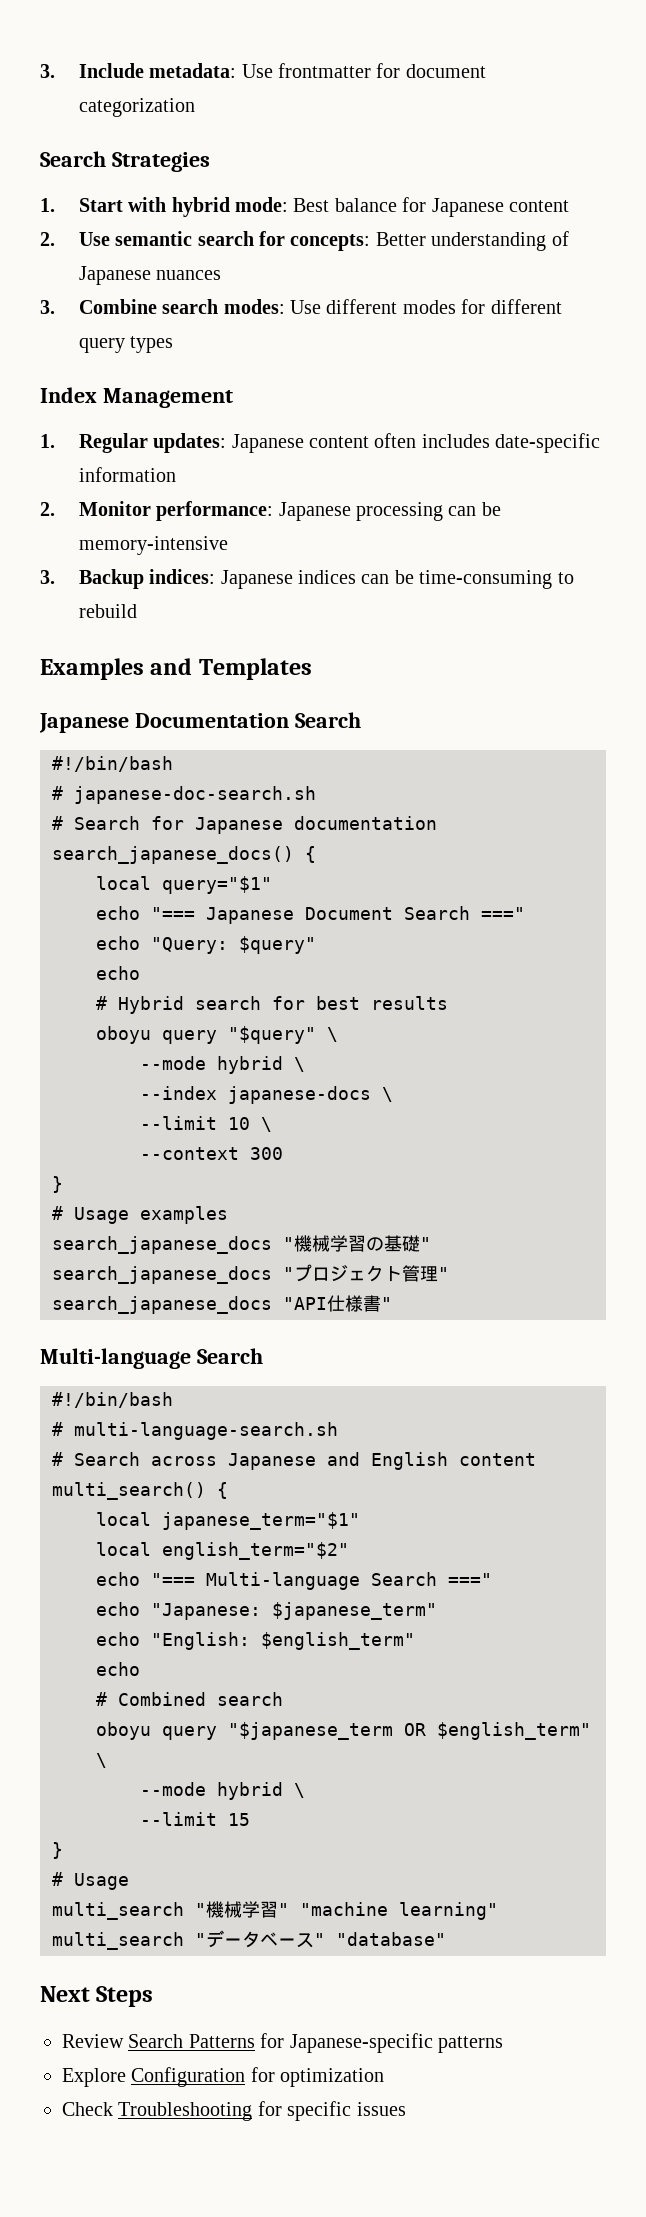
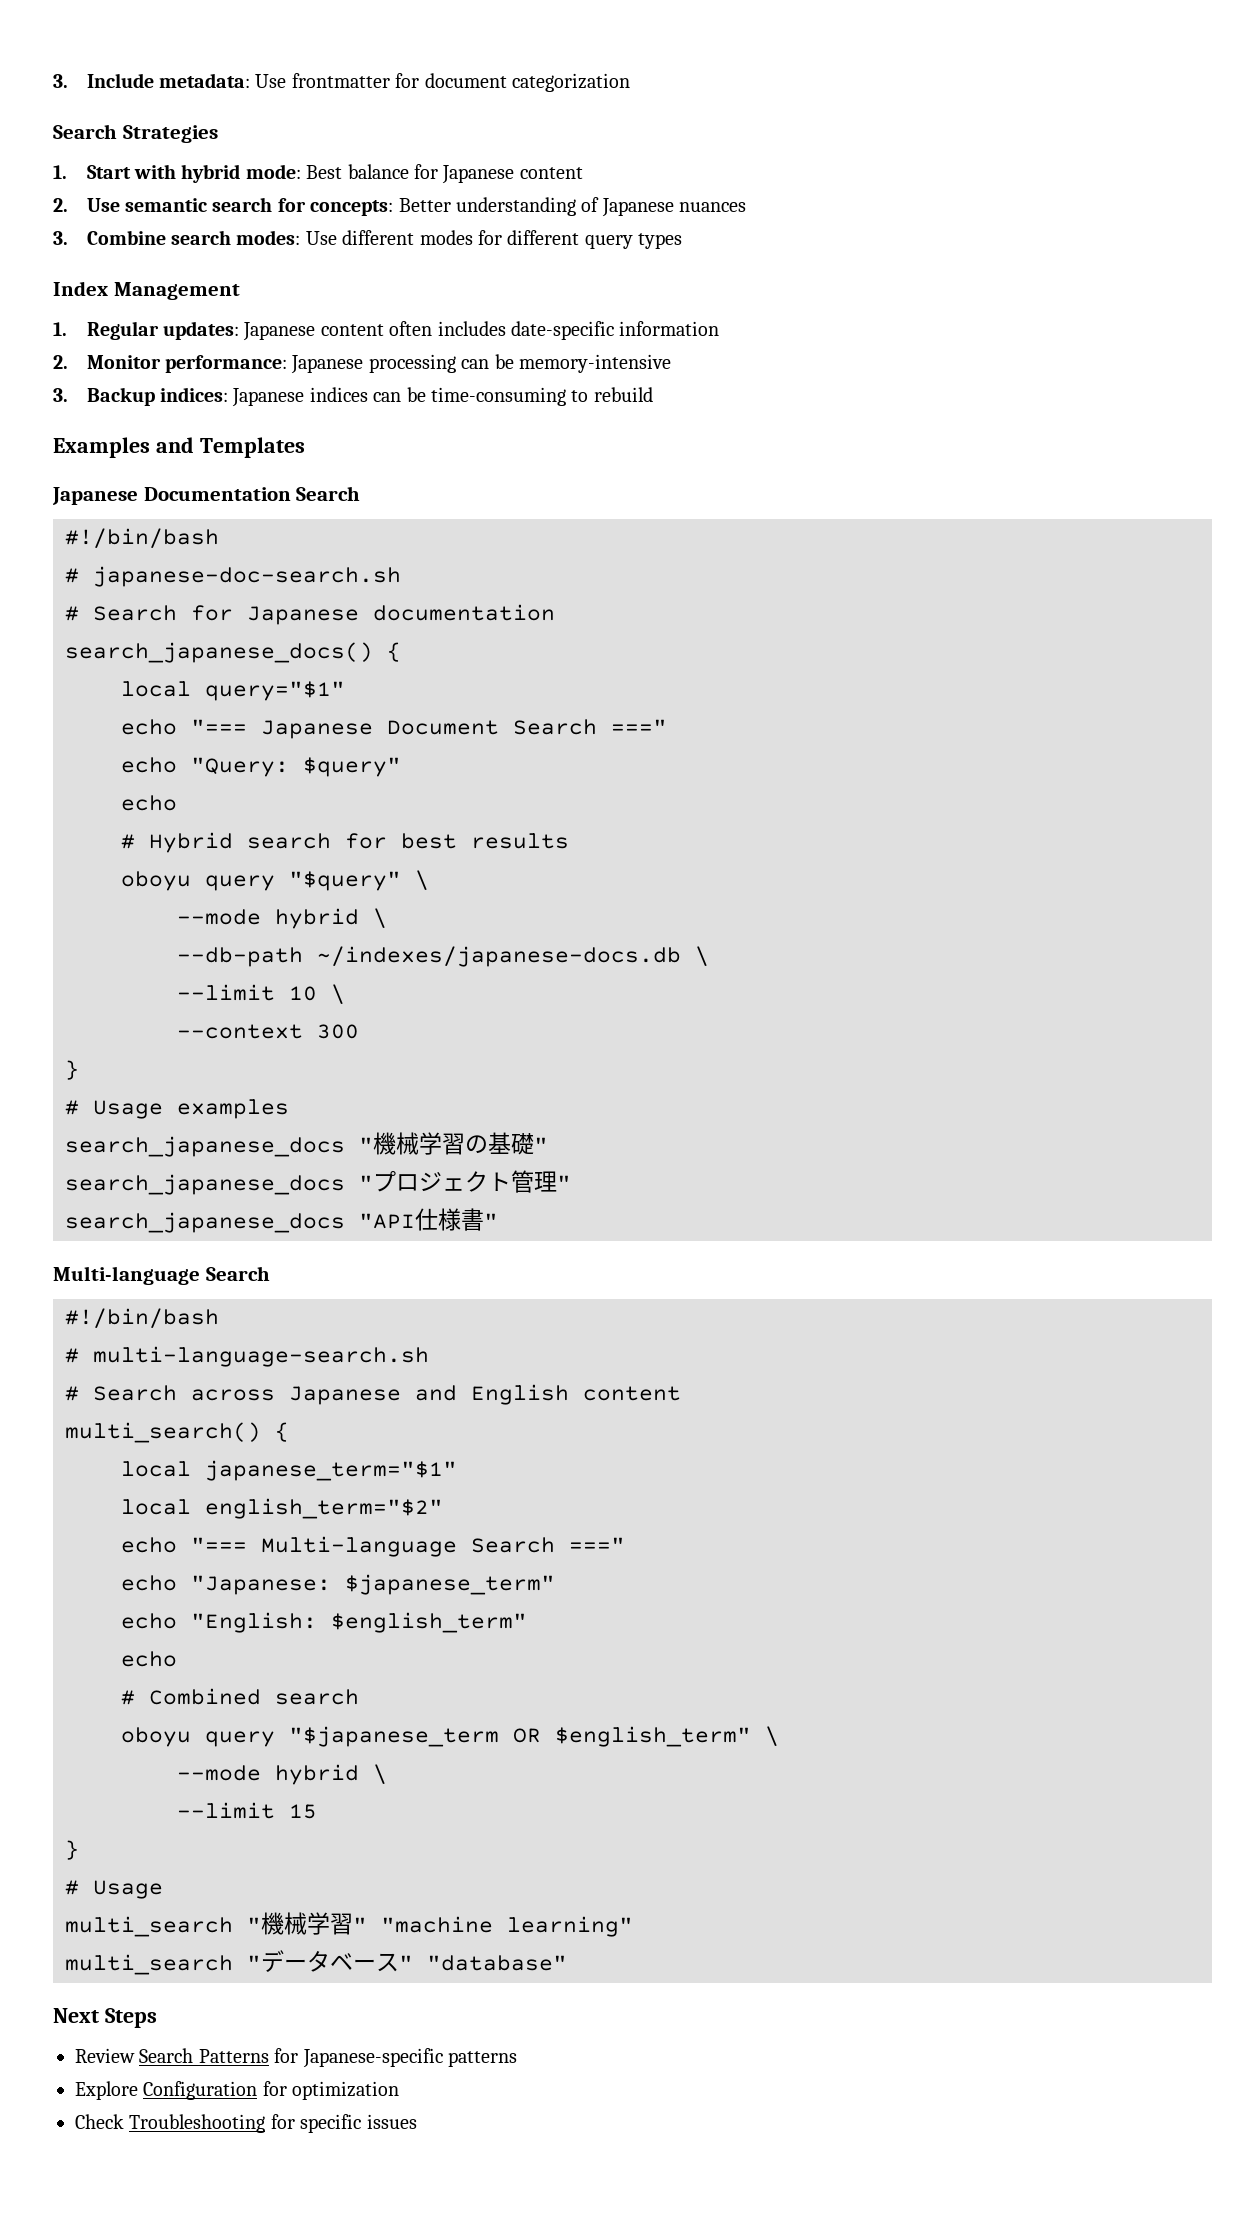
[140,1086,371,1104] --index japanese-docs -> [177,946,681,967] --db-path ~/indexes/japanese-docs.db

